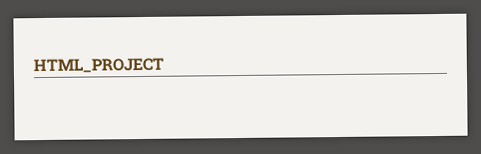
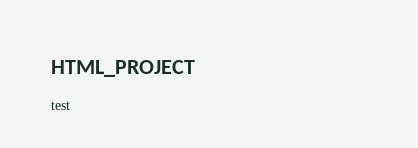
(164, 65) none -> [51,101,70,110] // test

